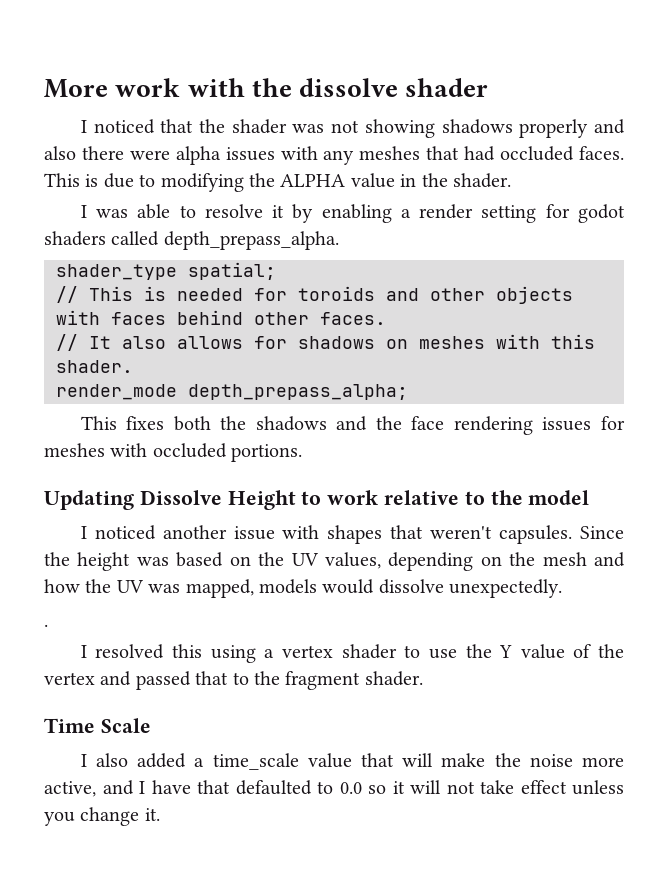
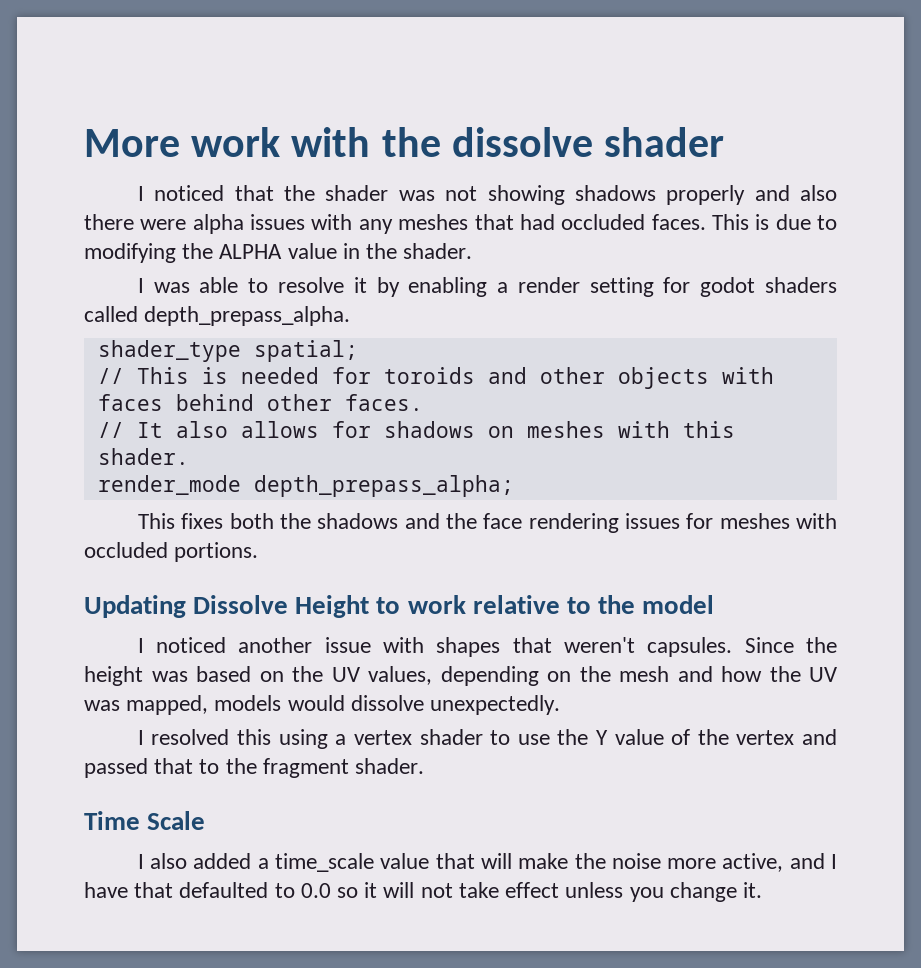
[44,624,48,627] // . -> (561, 705) none

